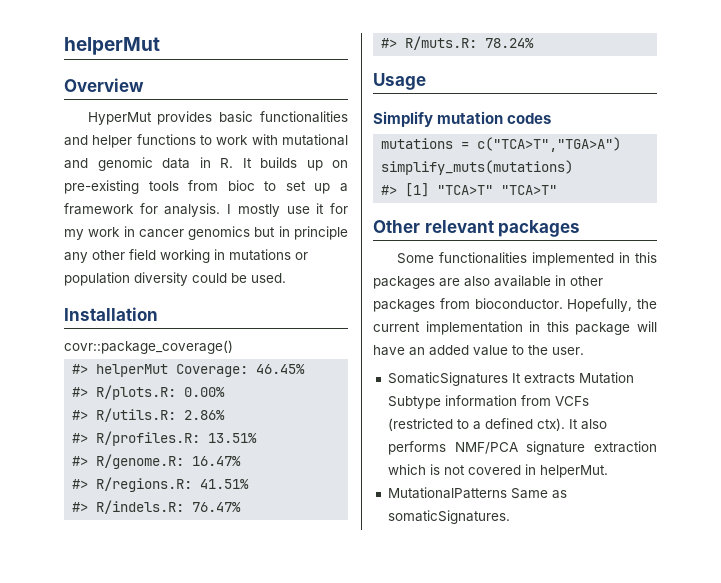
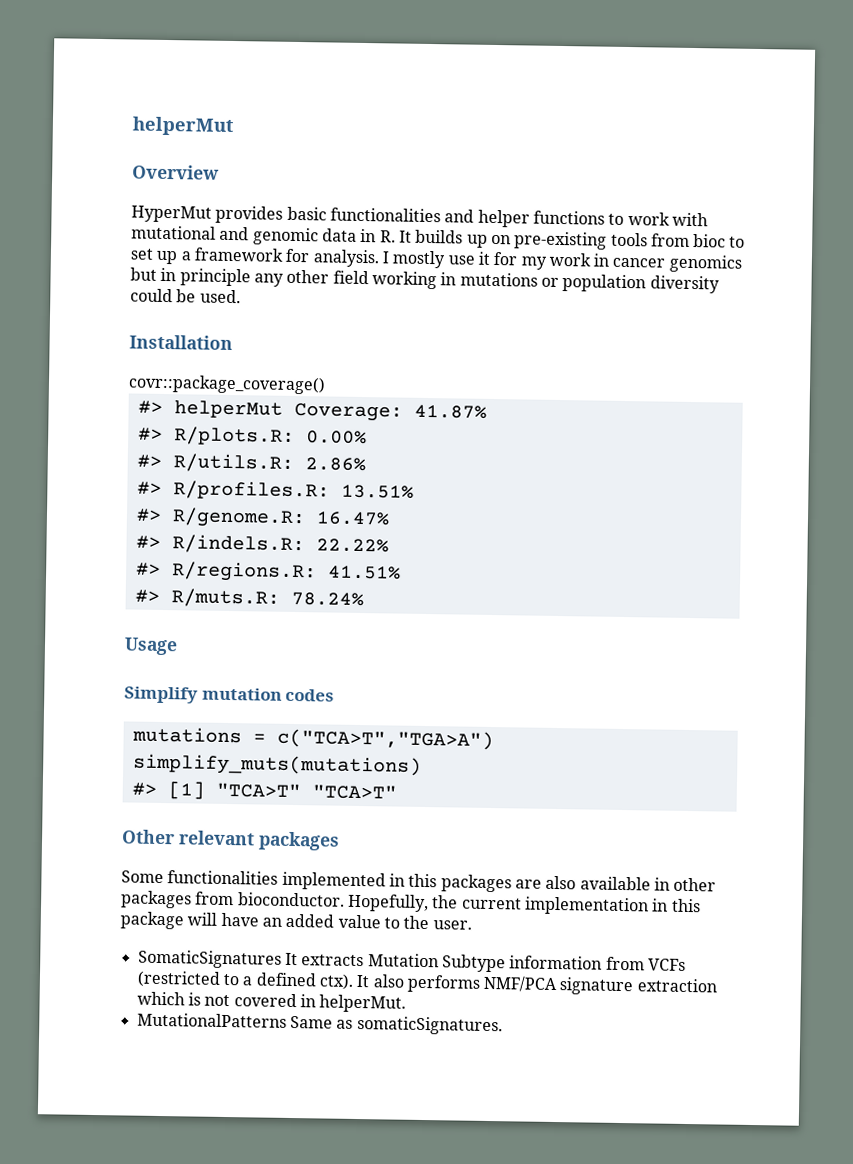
[256,364,306,374] 46.45% -> [413,404,487,419] 41.87%
(242, 461) none -> [135,534,389,555] // #> R/indels.R: 22.22%
[72,500,242,514] // #> R/indels.R: 76.47% -> (401, 572) none

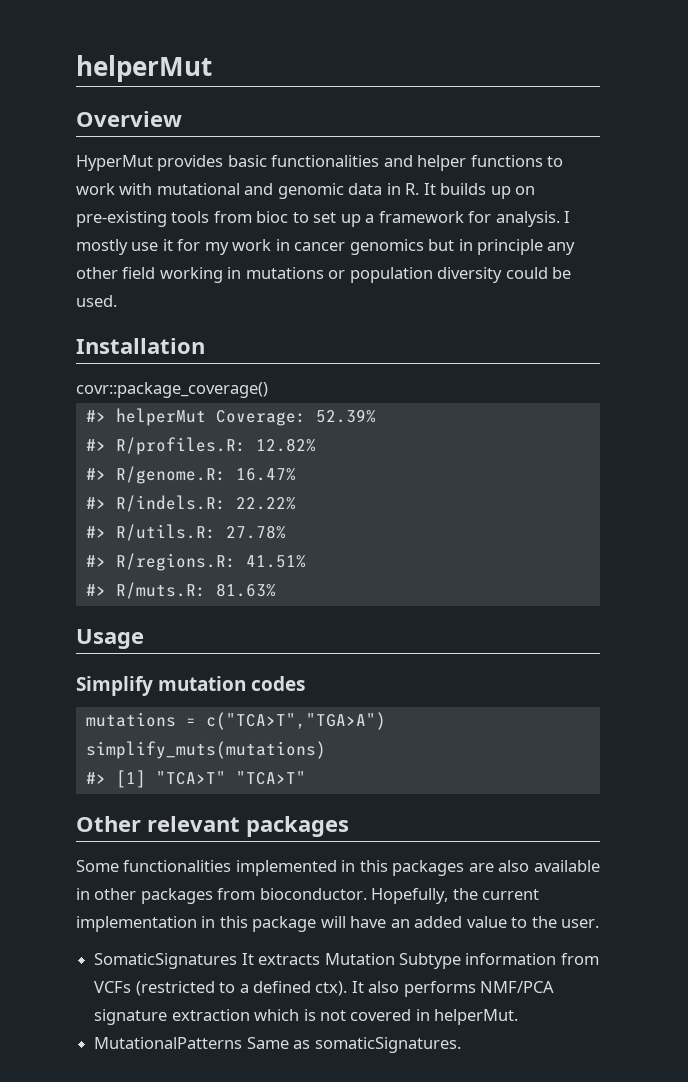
[413,404,487,419] [137,426,367,446] [136,453,366,473] 41.87% // #> R/plots.R: 0.00% // #> R/utils.R: 2.86% -> [315,409,376,423] 52.39%
[340,484,414,499] 13.51% -> [255,438,316,452] 12.82%
(389, 545) none -> [85,524,286,541] // #> R/utils.R: 27.78%
[290,591,364,607] 78.24% -> [215,583,276,597] 81.63%

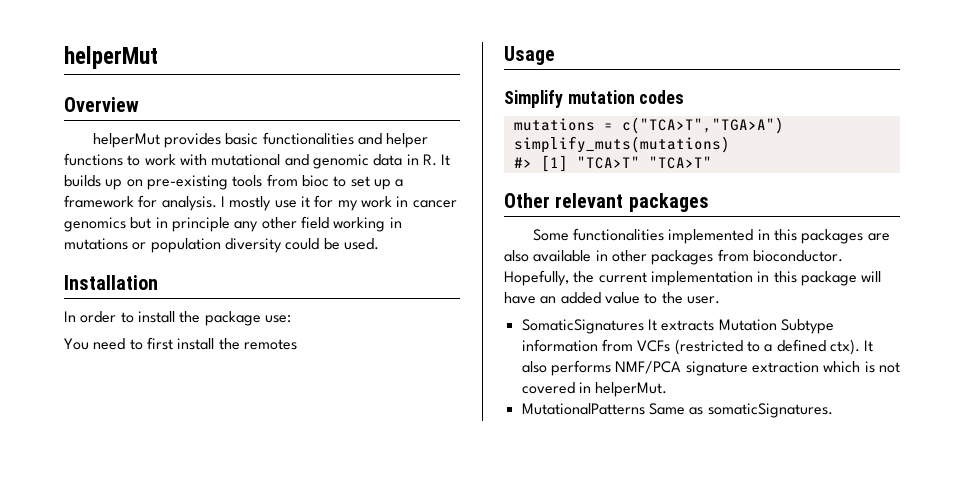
[76,155,153,171] HyperMut -> [92,133,160,148] helperMut
[76,382,268,398] [85,408,376,426] [85,437,316,455] [85,466,296,484] [85,495,296,512] [85,524,286,541] [85,553,306,571] [85,582,276,599] covr::package_coverage() // #> helperMut Coverage: 52.39% // #> R/profiles.R: 12.82% // #> R/genome.R: 16.47% // #> R/indels.R: 22.22% // #> R/utils.R: 27.78% // #> R/regions.R: 41.51% // #> R/muts.R: 81.63% -> [64,311,291,326] [64,337,297,350] In order to install the package use: // You need to first install the remotes

